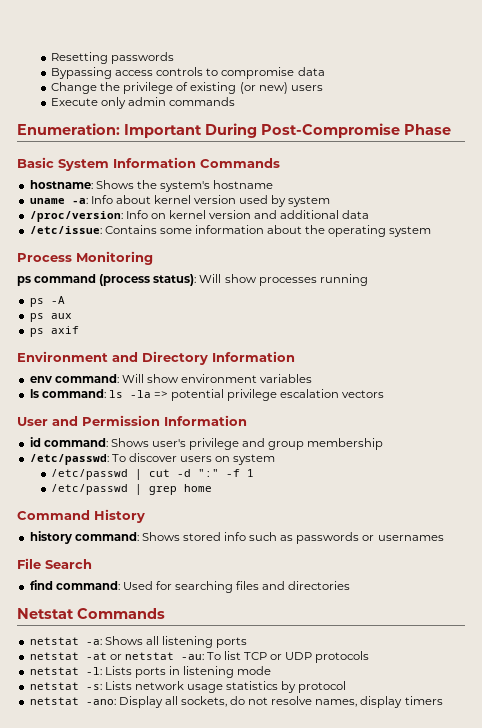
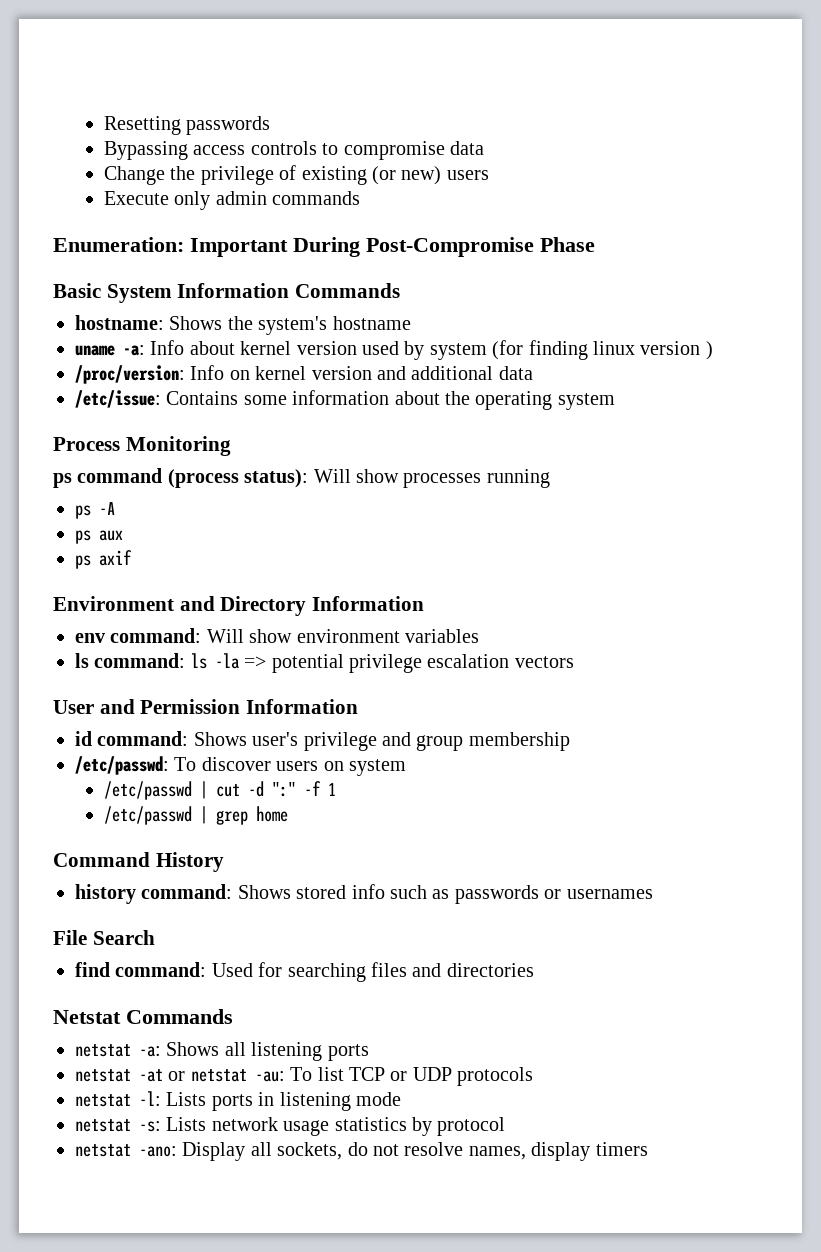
(331, 201) none -> [492,340,713,360] (for finding linux version )

